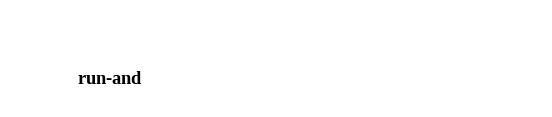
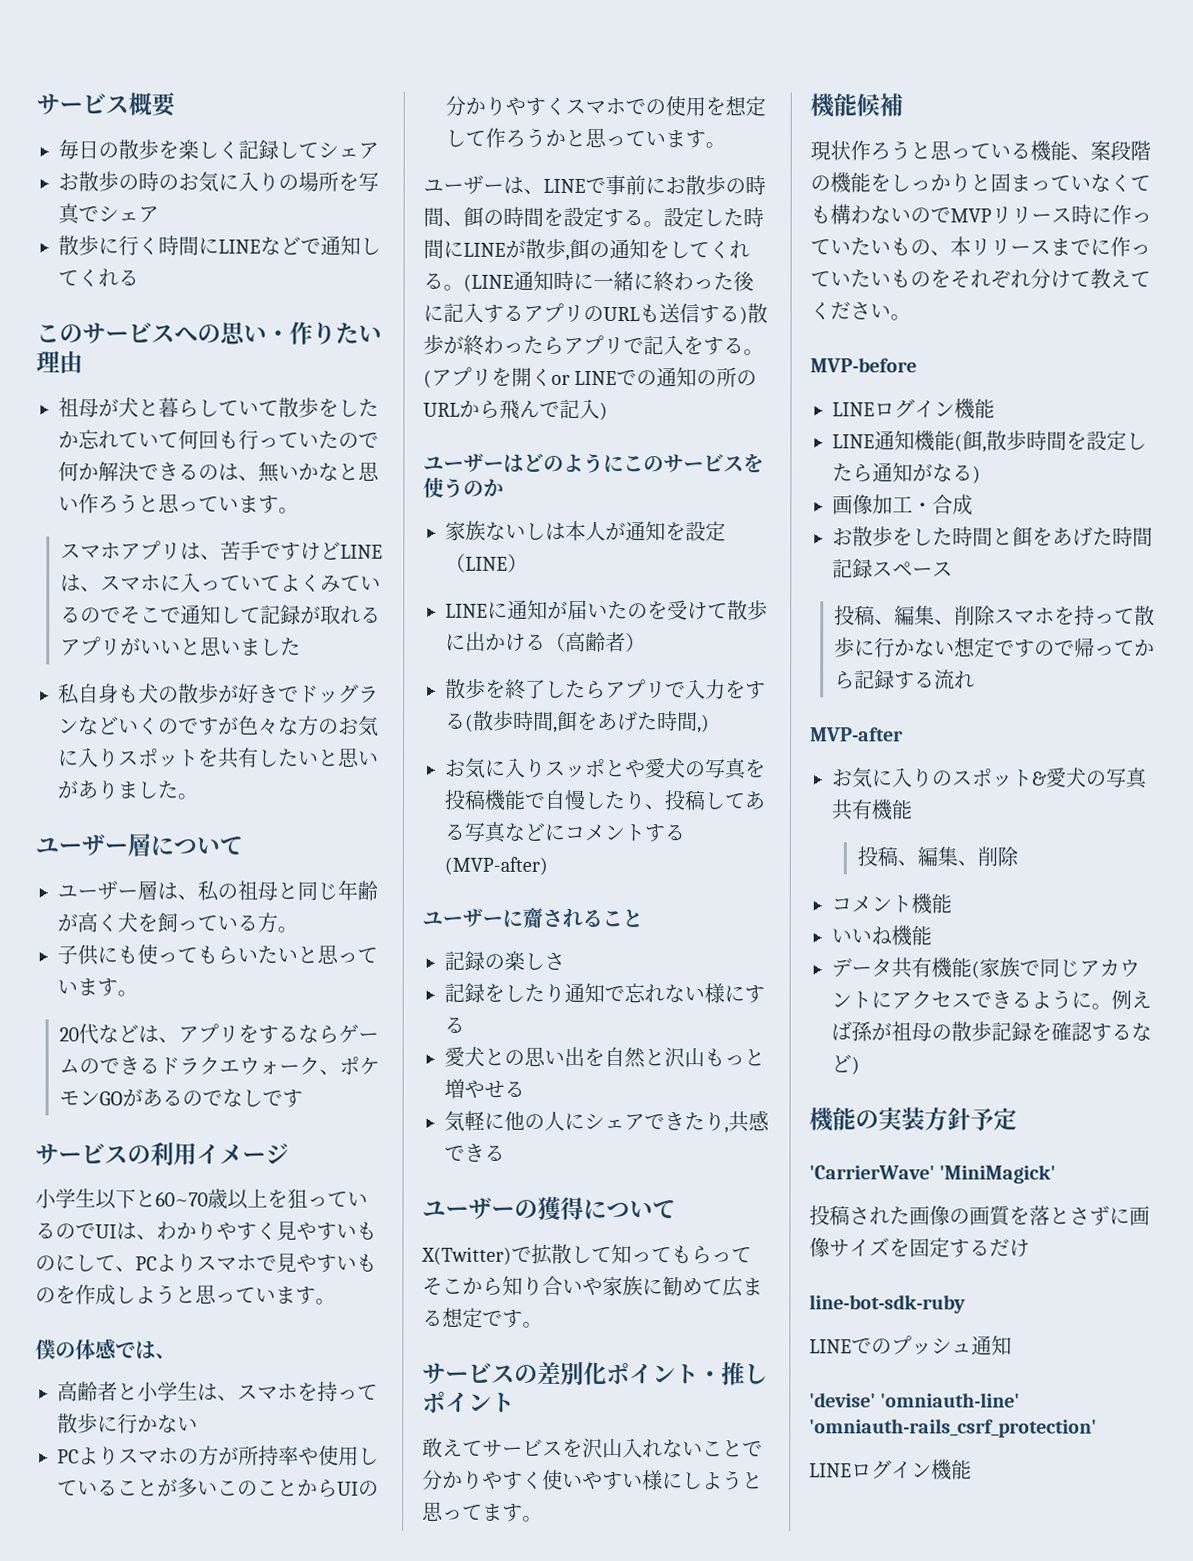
[78,71,142,84] run-and -> [36,92,176,117] [58,139,379,160] [58,171,379,193] [58,203,159,225] [58,235,381,256] [58,268,139,288] [36,321,382,345] [36,350,83,374] [58,397,379,418] [58,429,379,450] [58,461,380,483] [58,493,299,514] [60,540,384,561] [60,572,382,593] [60,604,382,625] [60,636,302,657] [58,683,379,705] [58,715,379,737] [58,747,379,769] [57,780,198,800] [35,833,243,857] [57,880,378,902] [57,912,298,933] [57,944,378,966] [57,978,138,997] [59,1023,380,1045] [59,1056,381,1076] [59,1088,304,1108] [35,1141,289,1167] [35,1188,368,1210] [35,1220,377,1241] [35,1252,377,1273] [35,1284,336,1306] [35,1338,176,1361] [57,1381,378,1402] [57,1413,198,1434] [57,1445,379,1466] [57,1477,379,1498] [445,95,766,117] [445,127,726,149] [423,174,766,196] [423,206,764,228] [423,238,750,261] [423,270,755,293] [423,302,768,325] [423,334,764,356] [423,366,758,388] [423,398,608,421] [423,452,764,474] [423,477,504,498] [445,520,726,542] [445,553,528,573] [445,599,768,621] [445,631,646,653] [445,678,766,700] [445,710,710,734] [445,757,766,780] [444,789,765,811] [444,821,685,843] [444,856,548,875] [422,907,643,929] [444,950,565,971] [444,982,765,1004] [444,1016,465,1034] [444,1046,765,1069] [444,1078,525,1099] [444,1110,770,1134] [444,1143,505,1162] [422,1196,676,1220] [421,1243,752,1265] [422,1275,763,1298] [422,1307,543,1328] [422,1361,768,1386] [422,1391,515,1413] [422,1437,763,1459] [422,1469,763,1491] [422,1501,543,1522] [810,93,903,118] [810,140,1151,162] [810,172,1151,194] [810,204,1152,225] [810,236,1151,257] [810,268,1151,289] [810,301,911,321] [810,357,917,373] [832,398,995,420] [832,430,1147,453] [832,462,981,484] [832,494,973,516] [832,526,1153,547] [832,558,953,579] [834,605,1156,626] [834,637,1156,658] [834,669,976,690] [810,727,904,742] [831,767,1148,789] [831,799,912,821] [857,846,1020,867] [831,893,952,915] [831,925,932,947] [831,957,1140,979] [831,989,1152,1010] [831,1021,1152,1042] [831,1054,860,1075] [809,1107,1017,1132] [809,1164,1057,1184] [809,1205,1150,1227] [809,1237,1030,1258] [809,1294,966,1314] [809,1335,1012,1356] [809,1392,1021,1408] [809,1418,1097,1438] [809,1459,972,1481] サービス概要 // 毎日の散歩を楽しく記録してシェア // お散歩の時のお気に入りの場所を写真でシェア // 散歩に行く時間にLINEなどで通知してくれる // このサービスへの思い・作りたい理由 // 祖母が犬と暮らしていて散歩をしたか忘れていて何回も行っていたので何か解決できるのは、無いかなと思い作ろうと思っています。 // スマホアプリは、苦手ですけどLINEは、スマホに入っていてよくみているのでそこで通知して記録が取れるアプリがいいと思いました // 私自身も犬の散歩が好きでドッグランなどいくのですが色々な方のお気に入りスポットを共有したいと思いがありました。 // ユーザー層について // ユーザー層は、私の祖母と同じ年齢が高く犬を飼っている方。 // 子供にも使ってもらいたいと思っています。 // 20代などは、アプリをするならゲームのできるドラクエウォーク、ポケモンGOがあるのでなしです // サービスの利用イメージ // 小学生以下と60~70歳以上を狙っているのでUIは、わかりやすく見やすいものにして、PCよりスマホで見やすいものを作成しようと思っています。 // 僕の体感では、 // 高齢者と小学生は、スマホを持って散歩に行かない // PCよりスマホの方が所持率や使用していることが多いこのことからUIの分かりやすくスマホでの使用を想定して作ろうかと思っています。 // ユーザーは、LINEで事前にお散歩の時間、餌の時間を設定する。設定した時間にLINEが散歩,餌の通知をしてくれる。(LINE通知時に一緒に終わった後に記入するアプリのURLも送信する)散歩が終わったらアプリで記入をする。(アプリを開くor LINEでの通知の所のURLから飛んで記入) // ユーザーはどのようにこのサービスを使うのか // 家族ないしは本人が通知を設定（LINE） // LINEに通知が届いたのを受けて散歩に出かける（高齢者） // 散歩を終了したらアプリで入力をする(散歩時間,餌をあげた時間,) // お気に入りスッポとや愛犬の写真を投稿機能で自慢したり、投稿してある写真などにコメントする(MVP-after) // ユーザーに齎されること // 記録の楽しさ // 記録をしたり通知で忘れない様にする // 愛犬との思い出を自然と沢山もっと増やせる // 気軽に他の人にシェアできたり,共感できる // ユーザーの獲得について // X(Twitter)で拡散して知ってもらってそこから知り合いや家族に勧めて広まる想定です。 // サービスの差別化ポイント・推しポイント // 敢えてサービスを沢山入れないことで分かりやすく使いやすい様にしようと思ってます。 // 機能候補 // 現状作ろうと思っている機能、案段階の機能をしっかりと固まっていなくても構わないのでMVPリリース時に作っていたいもの、本リリースまでに作っていたいものをそれぞれ分けて教えてください。 // MVP-before // LINEログイン機能 // LINE通知機能(餌,散歩時間を設定したら通知がなる) // 画像加工・合成 // お散歩をした時間と餌をあげた時間記録スペース // 投稿、編集、削除スマホを持って散歩に行かない想定ですので帰ってから記録する流れ // MVP-after // お気に入りのスポット&愛犬の写真共有機能 // 投稿、編集、削除 // コメント機能 // いいね機能 // データ共有機能(家族で同じアカウントにアクセスできるように。例えば孫が祖母の散歩記録を確認するなど) // 機能の実装方針予定 // 'CarrierWave' 'MiniMagick' // 投稿された画像の画質を落とさずに画像サイズを固定するだけ // line-bot-sdk-ruby // LINEでのプッシュ通知 // 'devise' 'omniauth-line' 'omniauth-rails_csrf_protection' // LINEログイン機能

